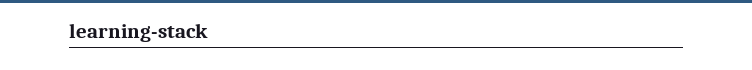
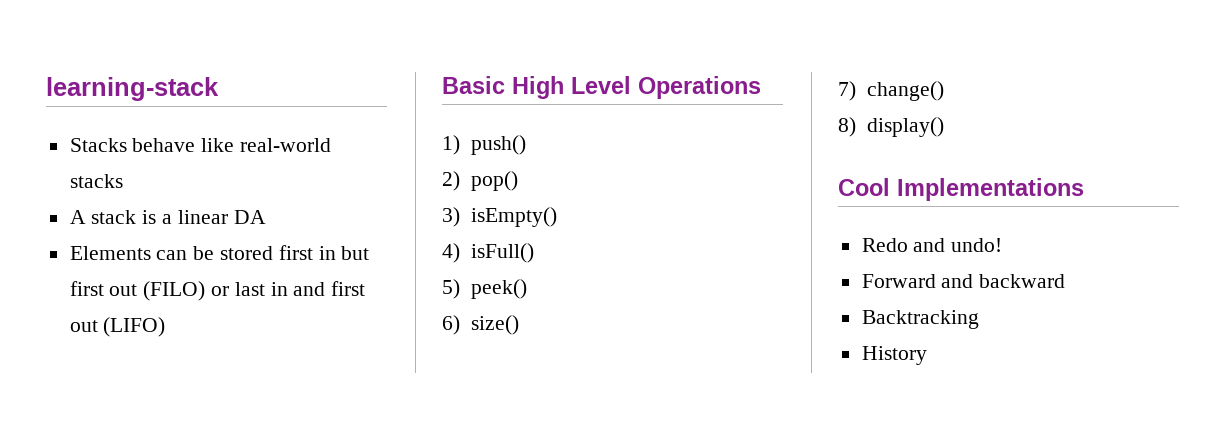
(208, 32) none -> [69,138,332,152] [69,174,123,188] [69,210,266,224] [69,245,370,260] [69,281,366,301] [69,317,166,337] [442,76,761,99] [442,135,526,155] [442,171,518,191] [442,207,557,227] [442,243,534,263] [442,279,527,299] [442,315,519,335] [838,81,944,101] [838,117,944,137] [838,178,1084,201] [861,238,1003,252] [861,274,1066,288] [861,310,979,329] [861,346,927,365] // Stacks behave like real-world stacks // A stack is a linear DA // Elements can be stored first in but first out (FILO) or last in and first out (LIFO) // Basic High Level Operations // 1) push() // 2) pop() // 3) isEmpty() // 4) isFull() // 5) peek() // 6) size() // 7) change() // 8) display() // Cool Implementations // Redo and undo! // Forward and backward // Backtracking // History

